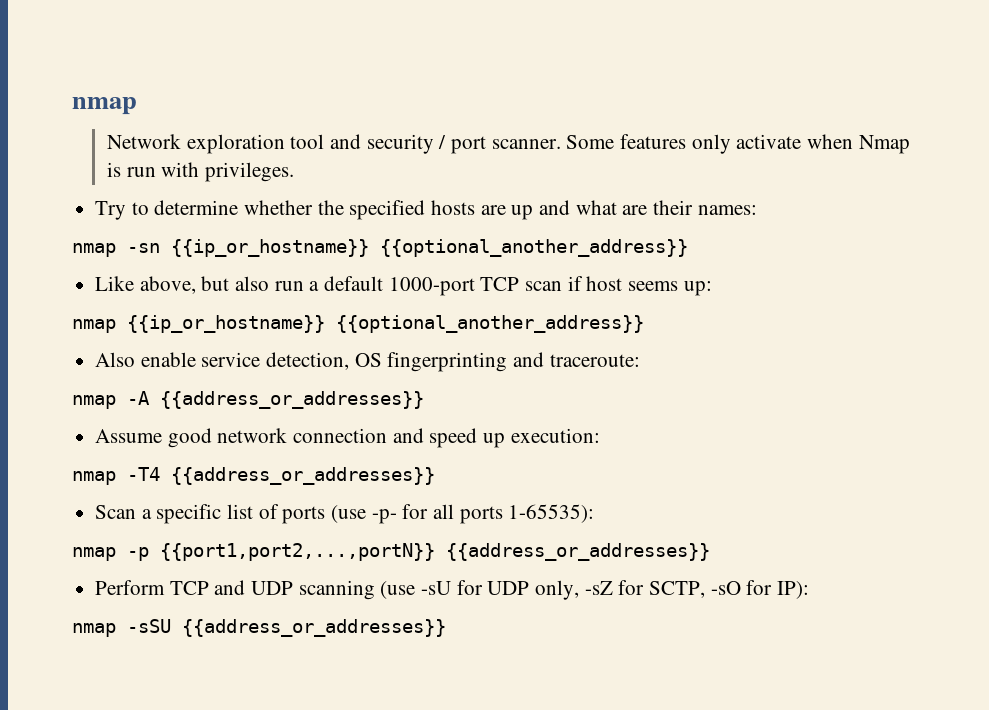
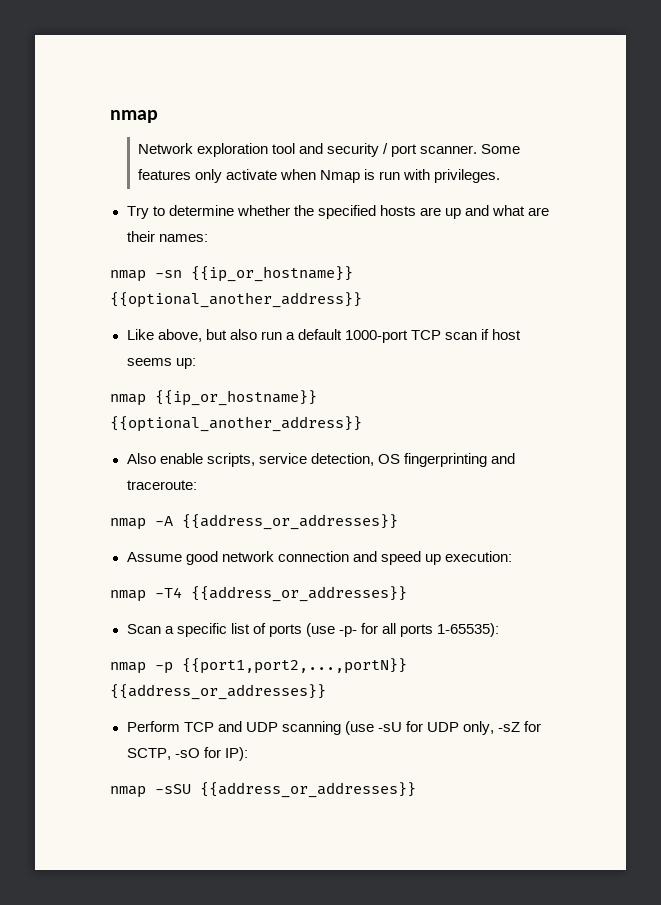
(196, 359) none -> [206,453,255,467] scripts,

